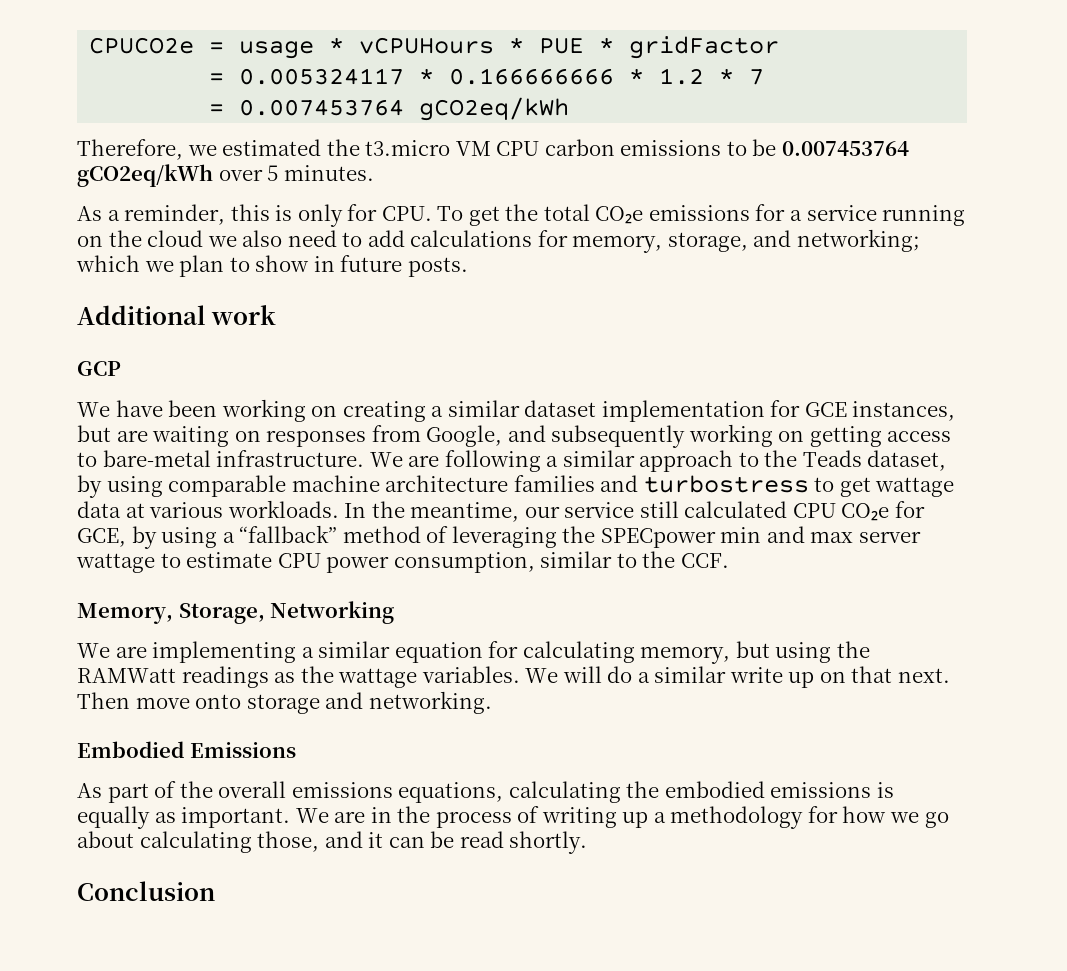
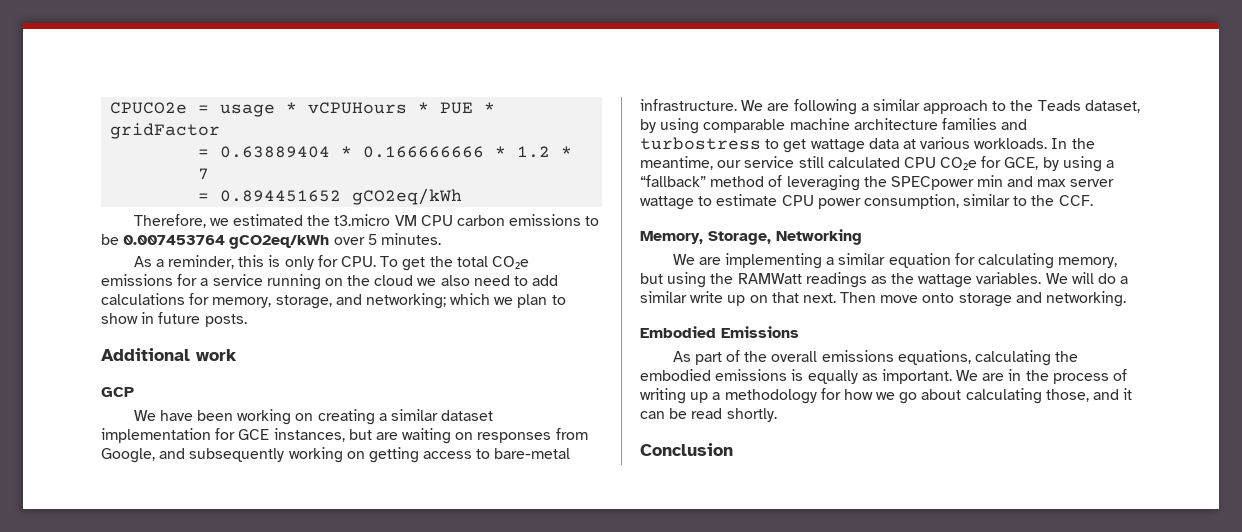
[239,68,405,85] 0.005324117 -> [220,146,331,158] 0.63889404
[239,99,405,116] 0.007453764 -> [220,190,342,202] 0.894451652

